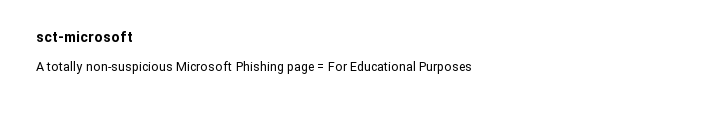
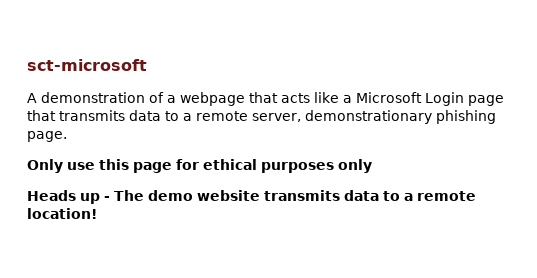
[46,61,473,74] totally non-suspicious Microsoft Phishing page = For Educational Purposes -> [41,92,504,106] [27,110,496,124] [27,131,67,142] [27,159,372,173] [27,190,476,204] [27,208,97,219] demonstration of a webpage that acts like a Microsoft Login page that transmits data to a remote server, demonstrationary phishing page. // Only use this page for ethical purposes only // Heads up - The demo website transmits data to a remote location!

